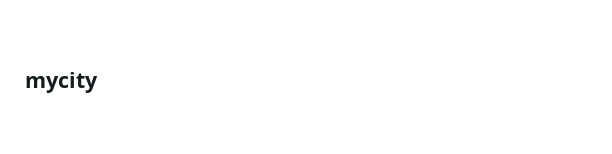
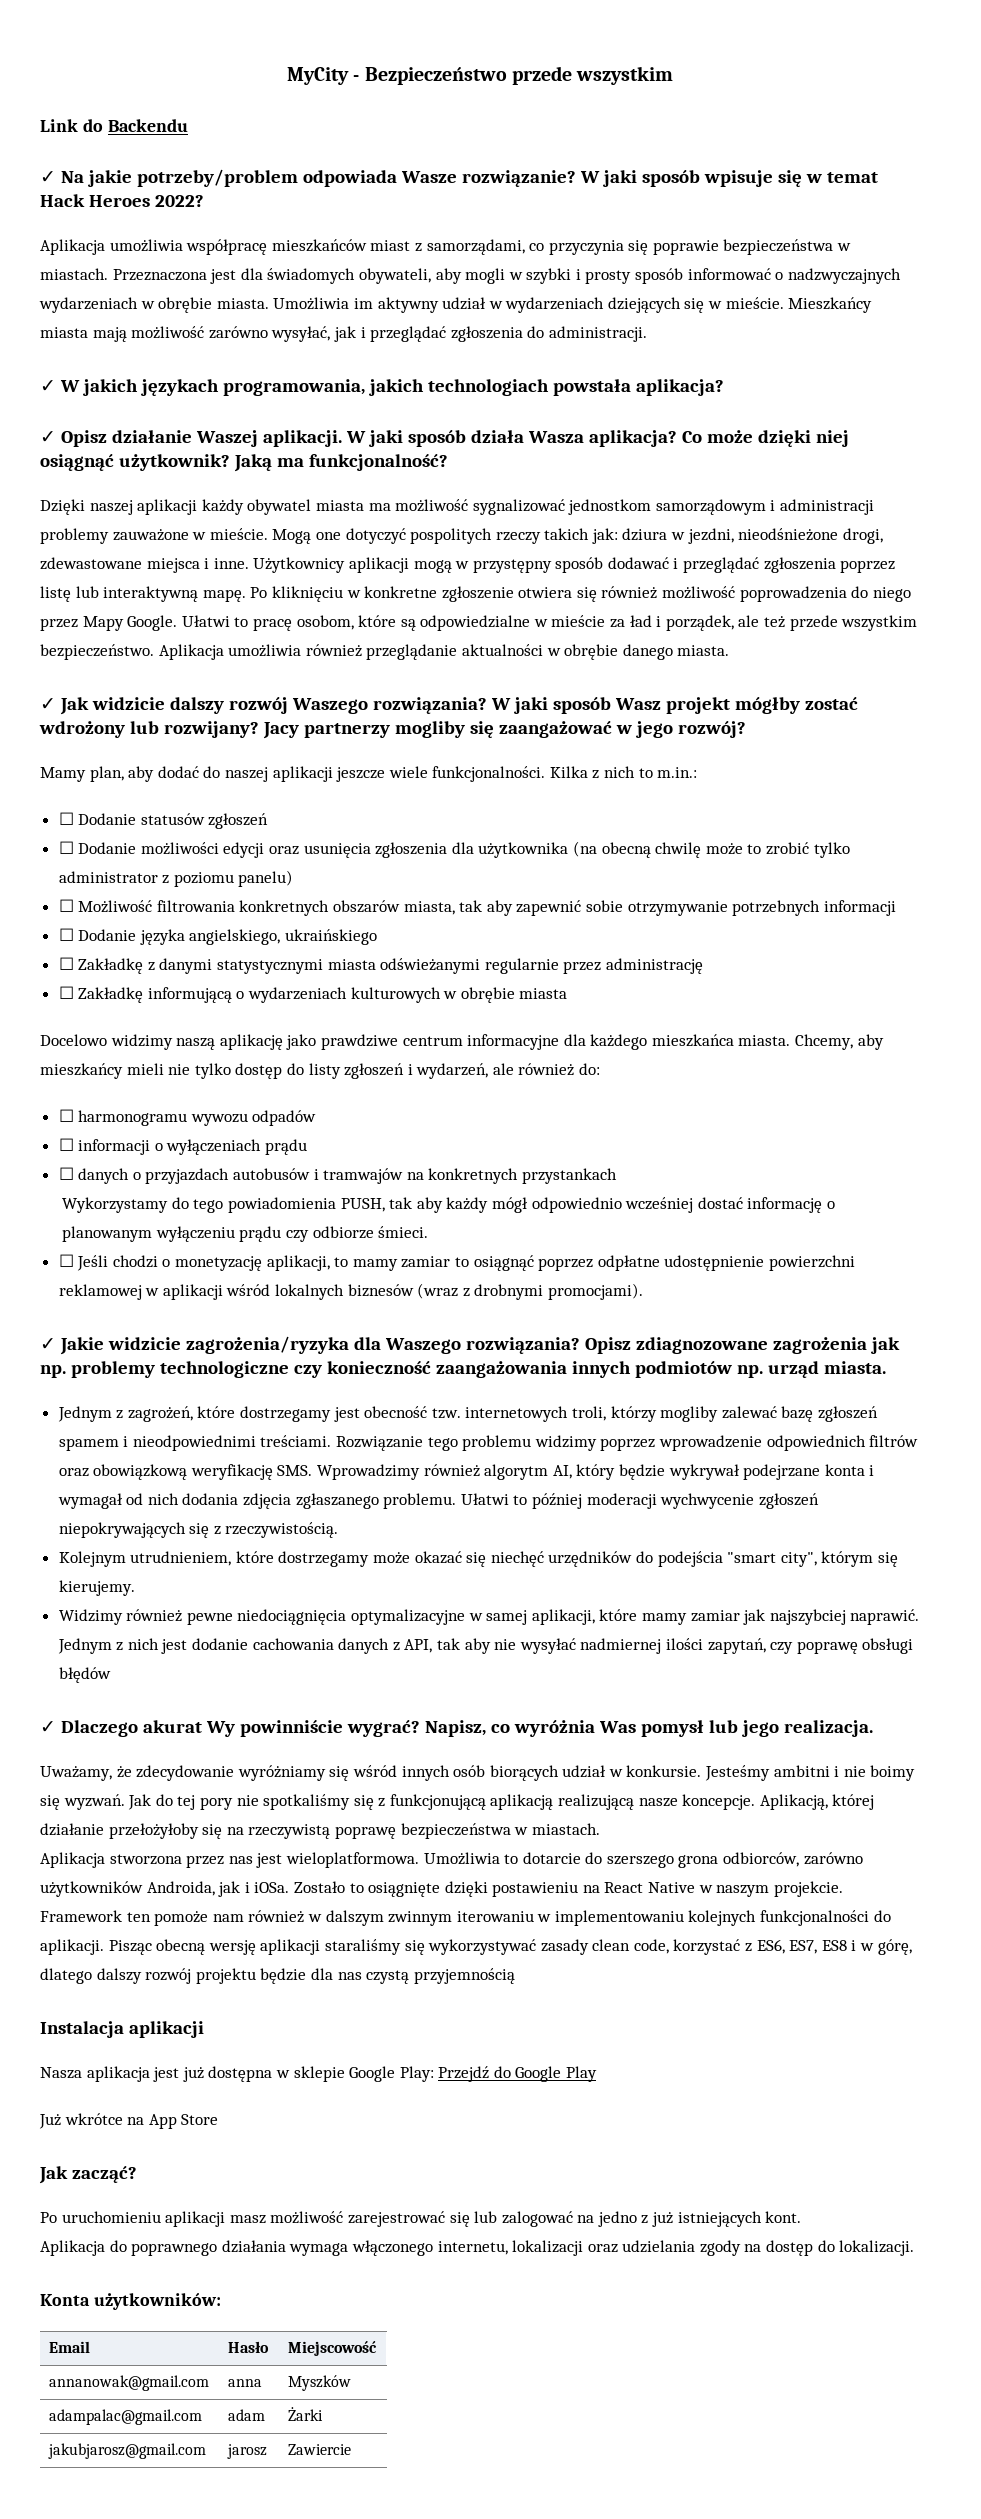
[25,72,98,93] mycity -> [286,66,674,85] [40,119,188,132] [40,169,878,187] [40,194,204,207] [40,239,852,255] [40,268,901,284] [39,297,873,313] [40,326,647,342] [40,379,724,396] [40,430,849,447] [40,454,448,472] [40,499,875,515] [40,528,883,544] [40,557,896,573] [40,586,911,602] [40,615,918,631] [40,644,730,660] [40,697,858,715] [39,721,746,739] [40,766,698,782] [58,812,269,829] [58,841,850,858] [58,870,294,887] [58,899,896,916] [58,928,378,945] [58,957,704,974] [58,986,568,1003] [40,1034,884,1050] [40,1063,601,1079] [58,1109,317,1126] [58,1138,308,1155] [58,1167,618,1184] [62,1197,835,1213] [62,1226,429,1242] [58,1254,855,1271] [58,1283,644,1300] [40,1336,900,1355] [40,1361,886,1378] [57,1406,878,1422] [58,1435,919,1451] [58,1464,875,1480] [57,1493,819,1509] [58,1522,339,1538] [58,1551,898,1567] [58,1580,135,1596] [58,1609,920,1625] [57,1638,914,1654] [58,1667,111,1683] [40,1720,873,1737] [40,1765,916,1781] [40,1794,875,1810] [40,1823,600,1839] [40,1852,863,1868] [40,1881,843,1897] [40,1910,891,1926] [40,1939,912,1955] [40,1968,515,1984] [40,2021,204,2038] [40,2066,598,2082] [39,2113,219,2129] [39,2166,137,2184] [40,2211,802,2227] [40,2240,915,2256] [40,2293,221,2310] [49,2341,91,2353] [228,2341,270,2353] [288,2341,378,2356] [49,2375,210,2391] [228,2379,263,2387] [288,2375,352,2391] [49,2409,203,2425] [228,2409,266,2421] [288,2407,324,2421] [48,2443,207,2459] [227,2444,268,2459] [288,2444,352,2455] MyCity - Bezpieczeństwo przede wszystkim // Link do Backendu // ✓ Na jakie potrzeby/problem odpowiada Wasze rozwiązanie? W jaki sposób wpisuje się w temat Hack Heroes 2022? // Aplikacja umożliwia współpracę mieszkańców miast z samorządami, co przyczynia się poprawie bezpieczeństwa w miastach. Przeznaczona jest dla świadomych obywateli, aby mogli w szybki i prosty sposób informować o nadzwyczajnych wydarzeniach w obrębie miasta. Umożliwia im aktywny udział w wydarzeniach dziejących się w mieście. Mieszkańcy miasta mają możliwość zarówno wysyłać, jak i przeglądać zgłoszenia do administracji. // ✓ W jakich językach programowania, jakich technologiach powstała aplikacja? // ✓ Opisz działanie Waszej aplikacji. W jaki sposób działa Wasza aplikacja? Co może dzięki niej osiągnąć użytkownik? Jaką ma funkcjonalność? // Dzięki naszej aplikacji każdy obywatel miasta ma możliwość sygnalizować jednostkom samorządowym i administracji problemy zauważone w mieście. Mogą one dotyczyć pospolitych rzeczy takich jak: dziura w jezdni, nieodśnieżone drogi, zdewastowane miejsca i inne. Użytkownicy aplikacji mogą w przystępny sposób dodawać i przeglądać zgłoszenia poprzez listę lub interaktywną mapę. Po kliknięciu w konkretne zgłoszenie otwiera się również możliwość poprowadzenia do niego przez Mapy Google. Ułatwi to pracę osobom, które są odpowiedzialne w mieście za ład i porządek, ale też przede wszystkim bezpieczeństwo. Aplikacja umożliwia również przeglądanie aktualności w obrębie danego miasta. // ✓ Jak widzicie dalszy rozwój Waszego rozwiązania? W jaki sposób Wasz projekt mógłby zostać wdrożony lub rozwijany? Jacy partnerzy mogliby się zaangażować w jego rozwój? // Mamy plan, aby dodać do naszej aplikacji jeszcze wiele funkcjonalności. Kilka z nich to m.in.: // ☐ Dodanie statusów zgłoszeń // ☐ Dodanie możliwości edycji oraz usunięcia zgłoszenia dla użytkownika (na obecną chwilę może to zrobić tylko administrator z poziomu panelu) // ☐ Możliwość filtrowania konkretnych obszarów miasta, tak aby zapewnić sobie otrzymywanie potrzebnych informacji // ☐ Dodanie języka angielskiego, ukraińskiego // ☐ Zakładkę z danymi statystycznymi miasta odświeżanymi regularnie przez administrację // ☐ Zakładkę informującą o wydarzeniach kulturowych w obrębie miasta // Docelowo widzimy naszą aplikację jako prawdziwe centrum informacyjne dla każdego mieszkańca miasta. Chcemy, aby mieszkańcy mieli nie tylko dostęp do listy zgłoszeń i wydarzeń, ale również do: // ☐ harmonogramu wywozu odpadów // ☐ informacji o wyłączeniach prądu // ☐ danych o przyjazdach autobusów i tramwajów na konkretnych przystankach // Wykorzystamy do tego powiadomienia PUSH, tak aby każdy mógł odpowiednio wcześniej dostać informację o planowanym wyłączeniu prądu czy odbiorze śmieci. // ☐ Jeśli chodzi o monetyzację aplikacji, to mamy zamiar to osiągnąć poprzez odpłatne udostępnienie powierzchni reklamowej w aplikacji wśród lokalnych biznesów (wraz z drobnymi promocjami). // ✓ Jakie widzicie zagrożenia/ryzyka dla Waszego rozwiązania? Opisz zdiagnozowane zagrożenia jak np. problemy technologiczne czy konieczność zaangażowania innych podmiotów np. urząd miasta. // Jednym z zagrożeń, które dostrzegamy jest obecność tzw. internetowych troli, którzy mogliby zalewać bazę zgłoszeń spamem i nieodpowiednimi treściami. Rozwiązanie tego problemu widzimy poprzez wprowadzenie odpowiednich filtrów oraz obowiązkową weryfikację SMS. Wprowadzimy również algorytm AI, który będzie wykrywał podejrzane konta i wymagał od nich dodania zdjęcia zgłaszanego problemu. Ułatwi to później moderacji wychwycenie zgłoszeń niepokrywających się z rzeczywistością. // Kolejnym utrudnieniem, które dostrzegamy może okazać się niechęć urzędników do podejścia "smart city", którym się kierujemy. // Widzimy również pewne niedociągnięcia optymalizacyjne w samej aplikacji, które mamy zamiar jak najszybciej naprawić. Jednym z nich jest dodanie cachowania danych z API, tak aby nie wysyłać nadmiernej ilości zapytań, czy poprawę obsługi błędów // ✓ Dlaczego akurat Wy powinniście wygrać? Napisz, co wyróżnia Was pomysł lub jego realizacja. // Uważamy, że zdecydowanie wyróżniamy się wśród innych osób biorących udział w konkursie. Jesteśmy ambitni i nie boimy się wyzwań. Jak do tej pory nie spotkaliśmy się z funkcjonującą aplikacją realizującą nasze koncepcje. Aplikacją, której działanie przełożyłoby się na rzeczywistą poprawę bezpieczeństwa w miastach. // Aplikacja stworzona przez nas jest wieloplatformowa. Umożliwia to dotarcie do szerszego grona odbiorców, zarówno użytkowników Androida, jak i iOSa. Zostało to osiągnięte dzięki postawieniu na React Native w naszym projekcie. Framework ten pomoże nam również w dalszym zwinnym iterowaniu w implementowaniu kolejnych funkcjonalności do aplikacji. Pisząc obecną wersję aplikacji staraliśmy się wykorzystywać zasady clean code, korzystać z ES6, ES7, ES8 i w górę, dlatego dalszy rozwój projektu będzie dla nas czystą przyjemnością // Instalacja aplikacji // Nasza aplikacja jest już dostępna w sklepie Google Play: Przejdź do Google Play // Już wkrótce na App Store // Jak zacząć? // Po uruchomieniu aplikacji masz możliwość zarejestrować się lub zalogować na jedno z już istniejących kont. // Aplikacja do poprawnego działania wymaga włączonego internetu, lokalizacji oraz udzielania zgody na dostęp do lokalizacji. // Konta użytkowników: // Email | Hasło | Miejscowość // annanowak@gmail.com | anna | Myszków // adampalac@gmail.com | adam | Żarki // jakubjarosz@gmail.com | jarosz | Zawiercie

